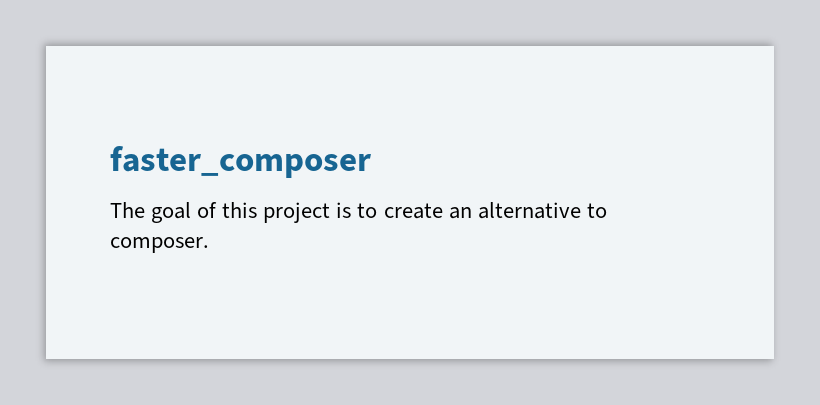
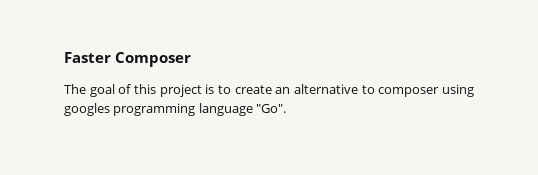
[110,146,371,178] faster_composer -> [64,52,191,67] Faster Composer
[110,237,209,253] composer. -> [378,84,475,97] [64,103,287,116] composer using googles programming language "Go".

